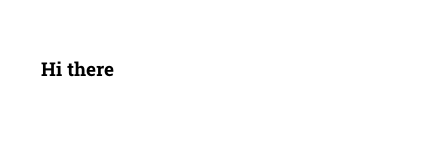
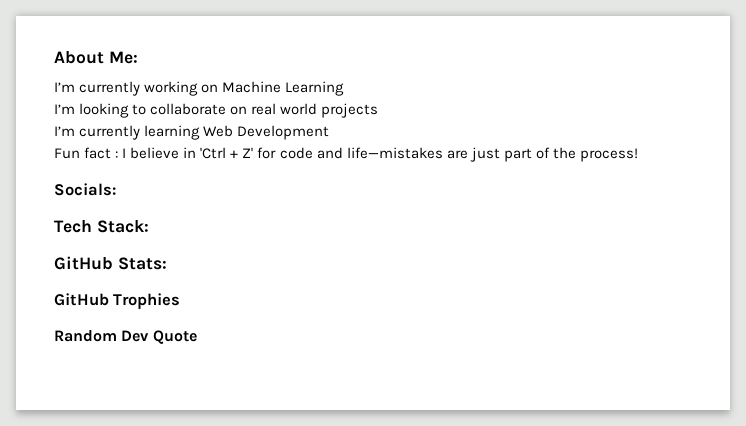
[41,61,115,77] Hi there -> [54,51,138,64] [54,81,345,96] [54,103,379,118] [54,125,330,140] [54,147,638,162] [54,183,116,196] [54,220,149,233] [54,256,167,270] [54,293,181,309] [54,330,197,344] About Me: // I’m currently working on Machine Learning // I’m looking to collaborate on real world projects // I’m currently learning Web Development // Fun fact : I believe in 'Ctrl + Z' for code and life—mistakes are just part of the process! // Socials: // Tech Stack: // GitHub Stats: // GitHub Trophies // Random Dev Quote

